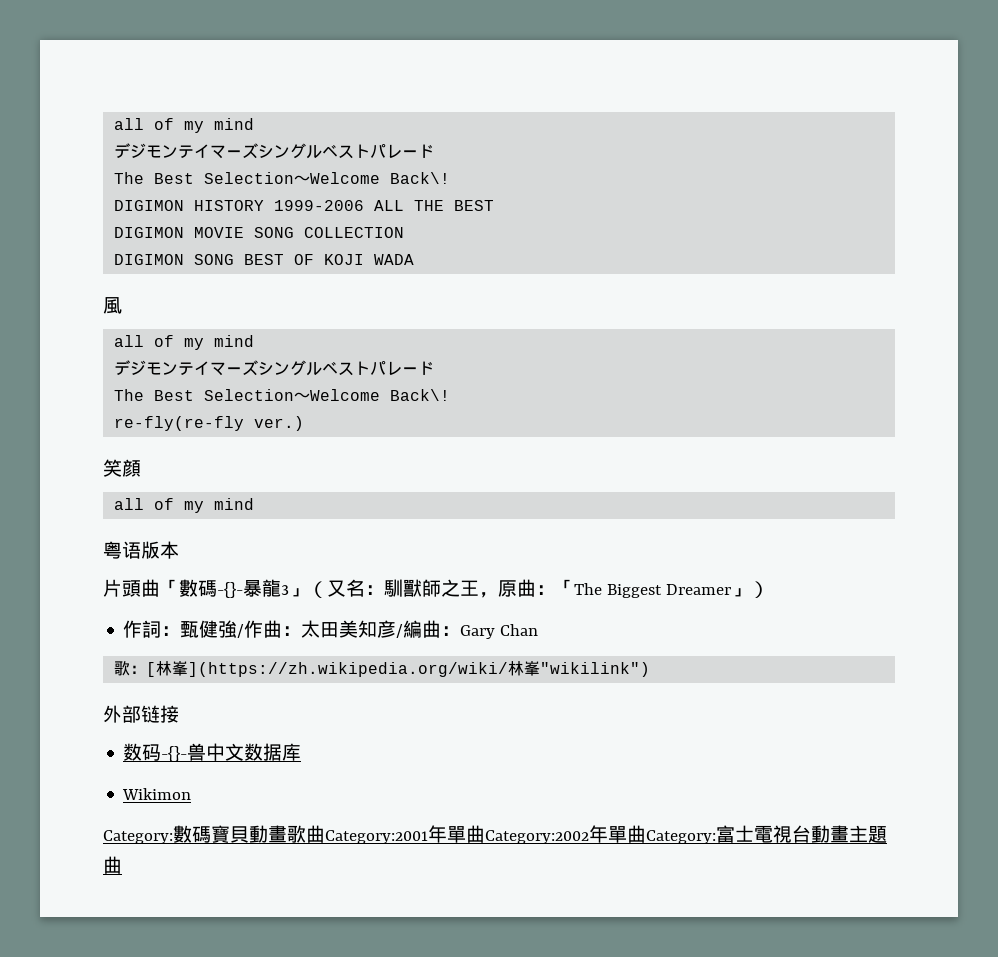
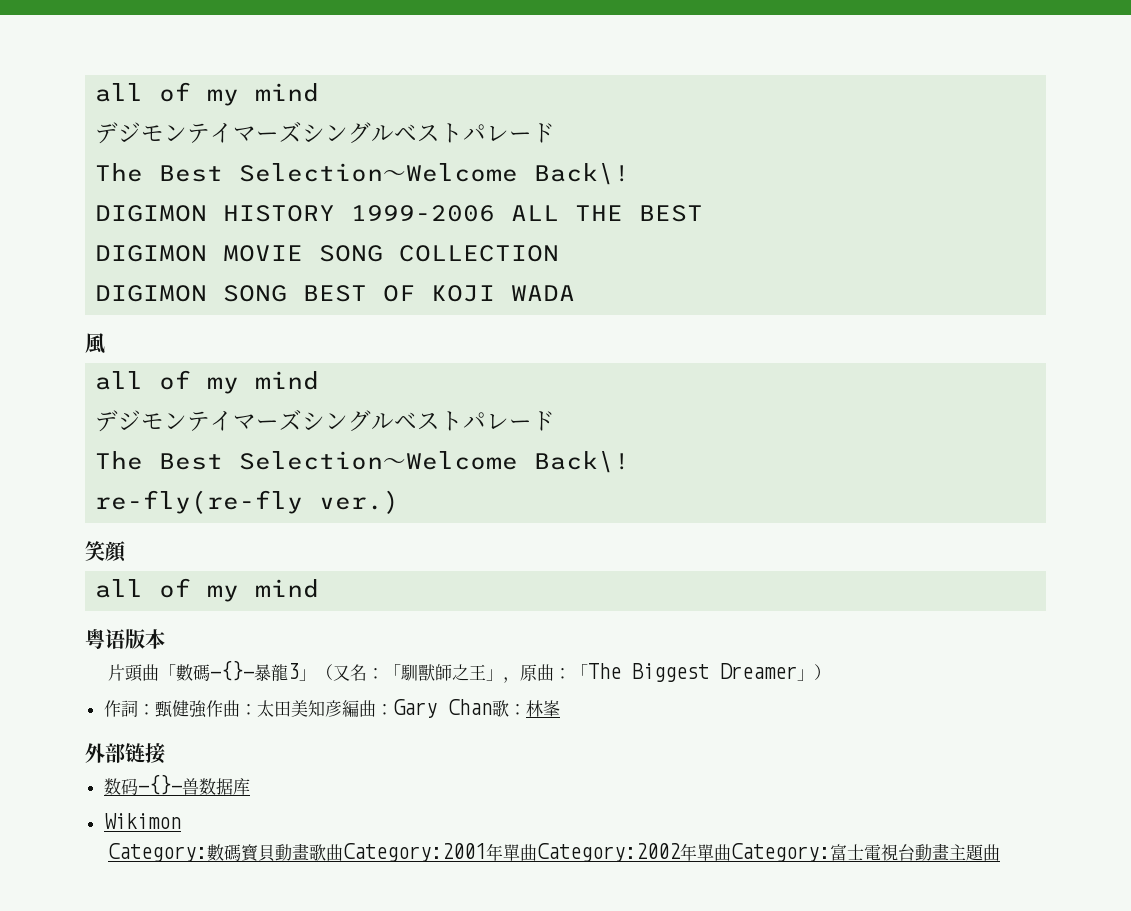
(384, 590) none -> [384,664,402,679] 「
(479, 588) none -> [486,669,504,681] 」
[237,624,245,638] / -> (207, 709) none
[396,624,404,638] / -> (342, 708) none
[114,661,651,677] // 歌：[林峯](https://zh.wikipedia.org/wiki/林峯"wikilink") -> [491,700,560,717] 歌：林峯
[206,743,245,761] 中文 -> (199, 786) none

